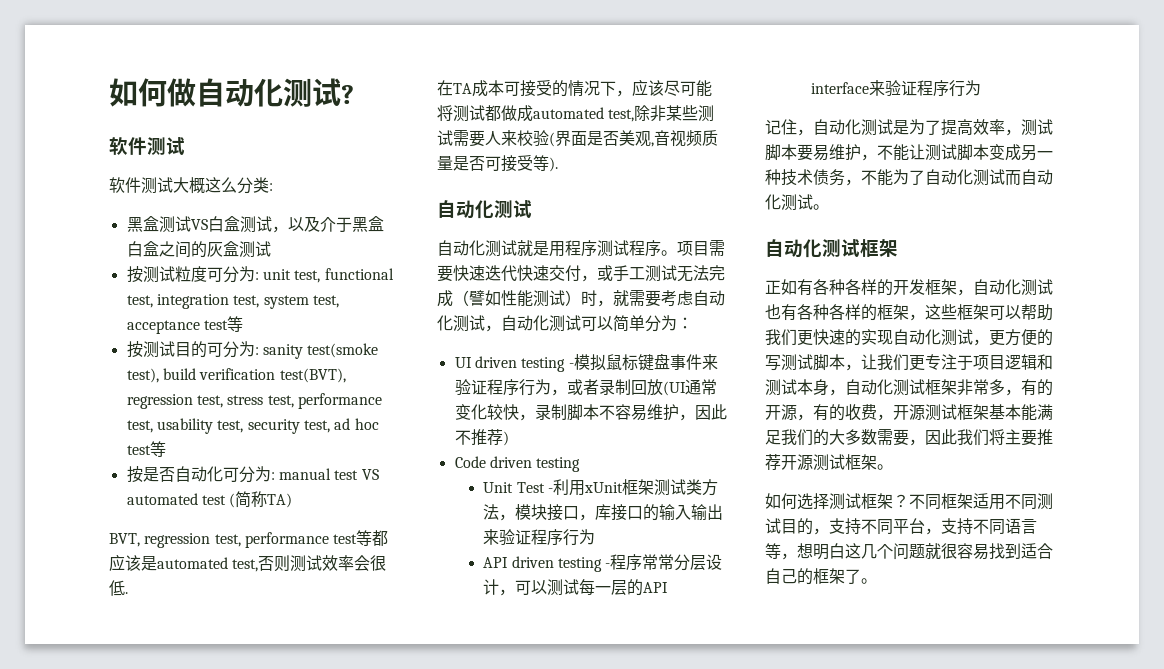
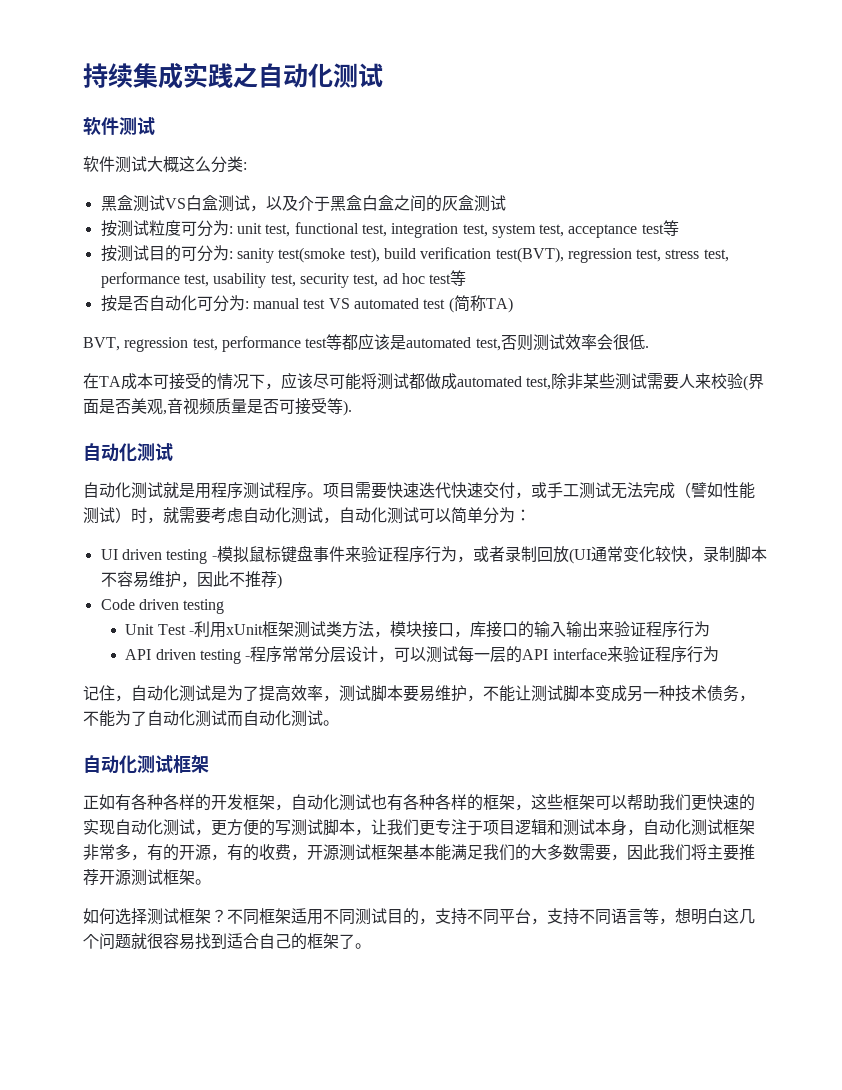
[109,78,354,107] 如何做自动化测试? -> [83,63,383,89] 持续集成实践之自动化测试

